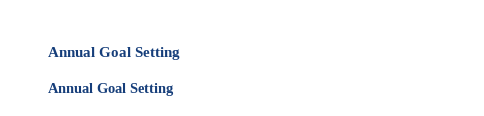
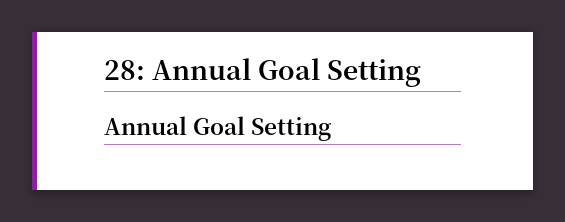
(48, 52) none -> [104,60,145,80] 28:

